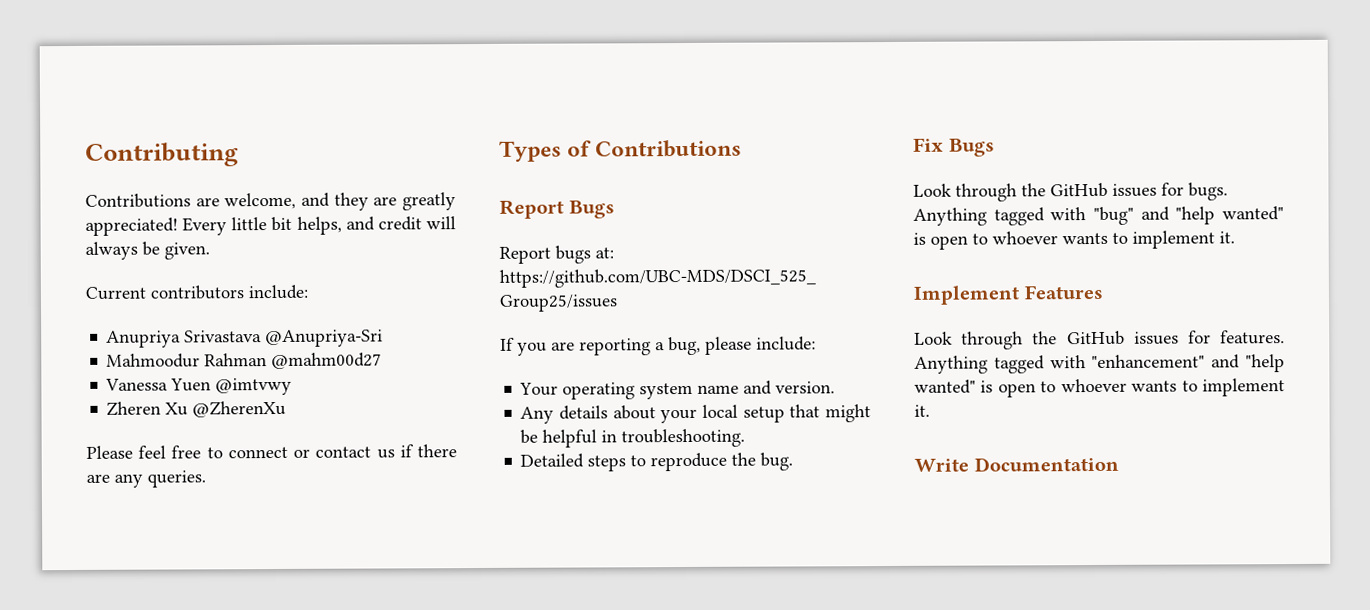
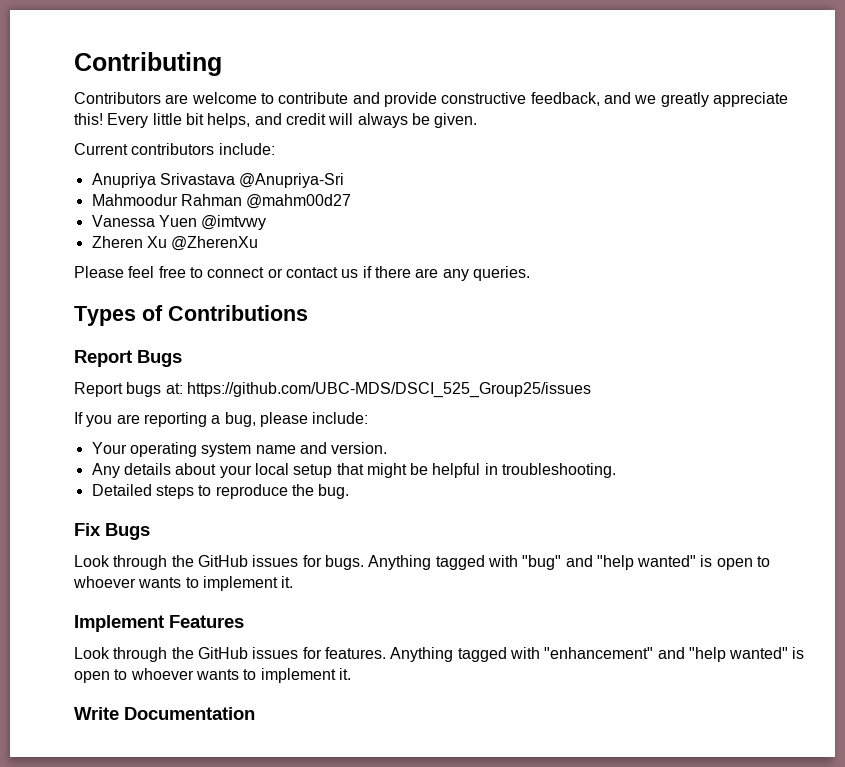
[85,192,456,211] [85,217,178,236] Contributions are welcome, and they are greatly appreciated! -> [74,92,788,107] [74,113,103,125] Contributors are welcome to contribute and provide constructive feedback, and we greatly appreciate this!

